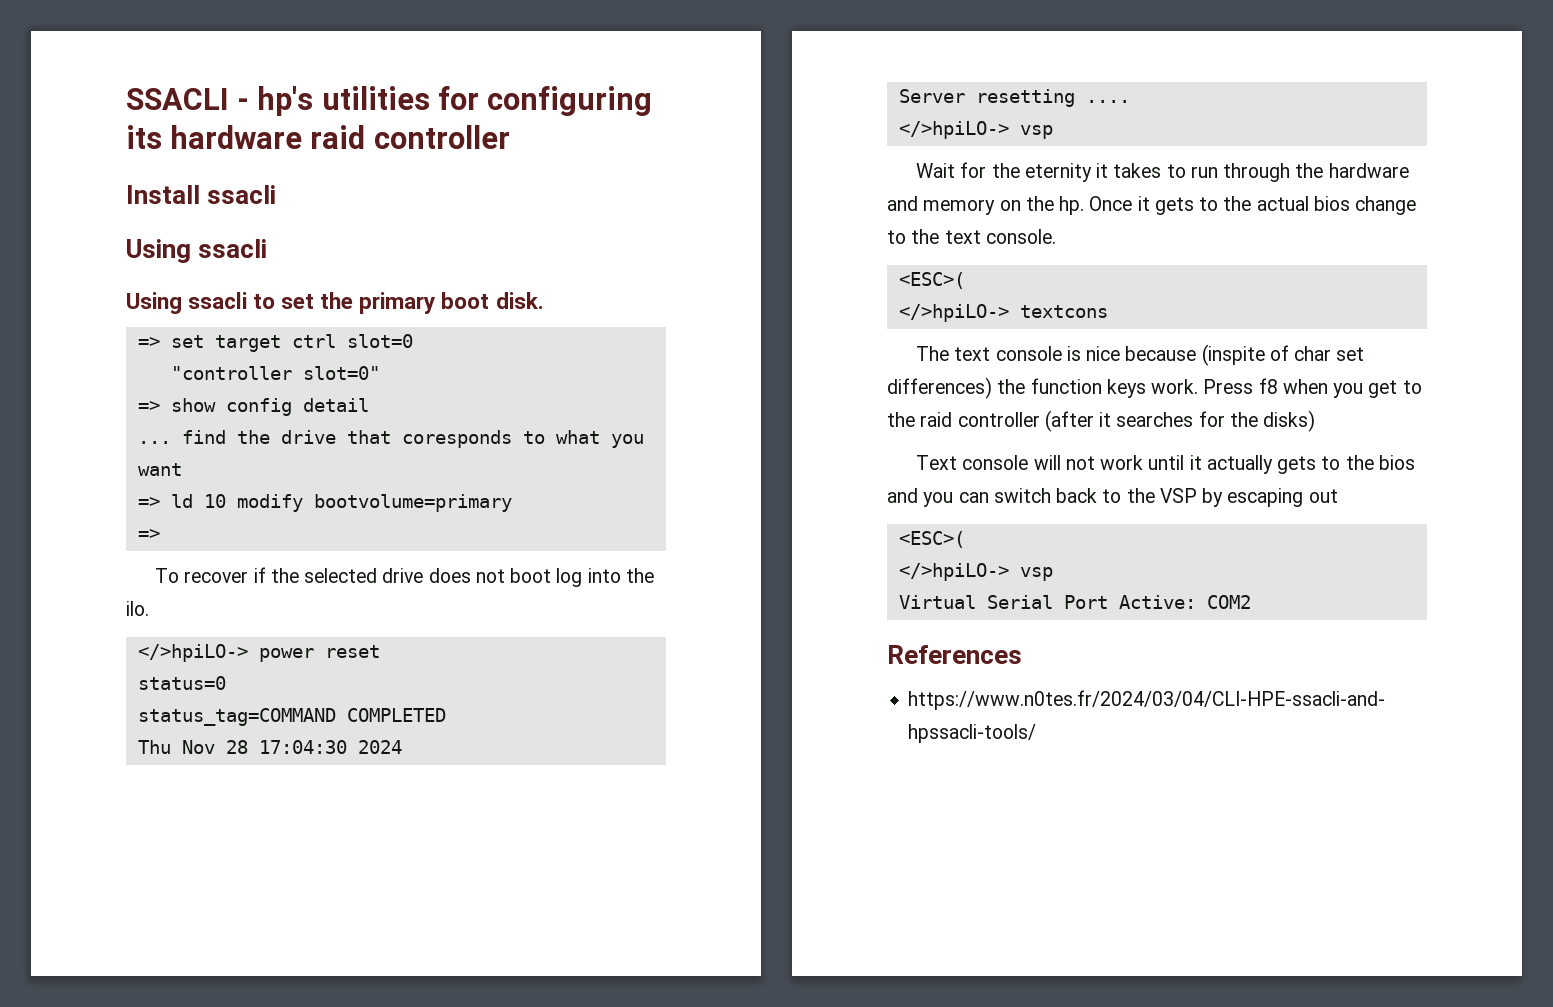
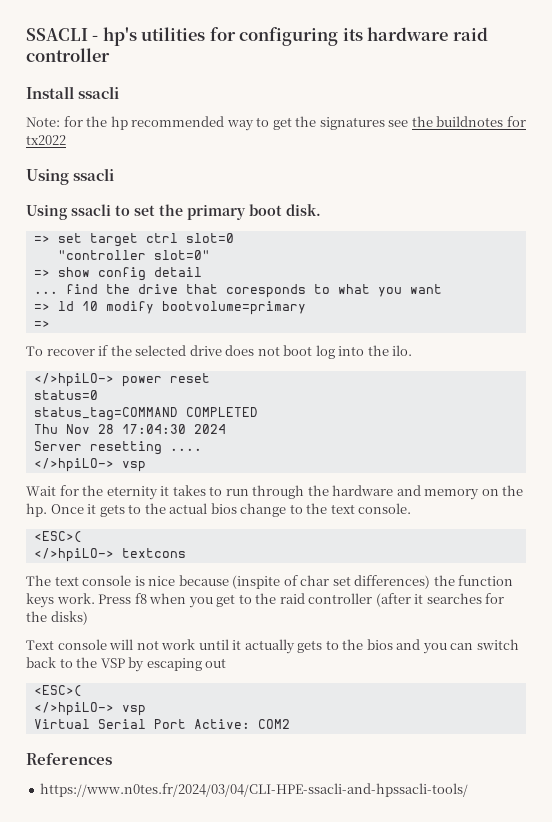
(277, 194) none -> [26,116,526,131] [26,135,66,145] // Note: for the hp recommended way to get the signatures see the buildnotes for tx2022

